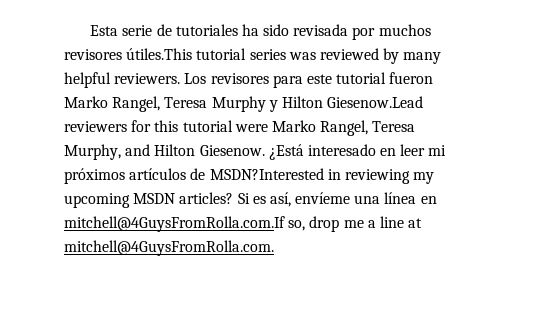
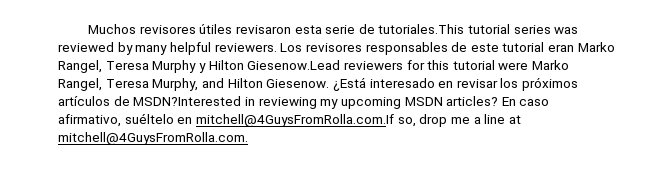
[90,24,431,40] [64,48,193,60] Esta serie de tutoriales ha sido revisada por muchos revisores útiles.This -> [87,24,465,34] Muchos revisores útiles revisaron esta serie de tutoriales.This
[272,75,303,88] para -> [365,42,468,55] responsables de
[389,72,434,84] fueron -> [548,44,575,52] eran
[400,144,447,156] leer mi -> [456,78,519,88] revisar los
[237,192,417,207] Si es así, envíeme una línea -> [501,97,550,106] [58,113,174,127] En caso afirmativo, suéltelo

